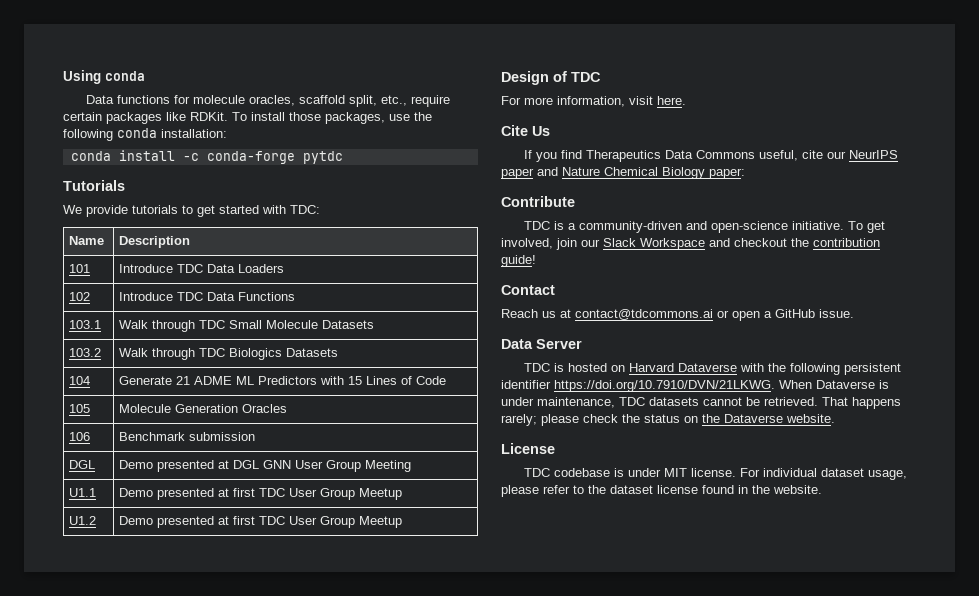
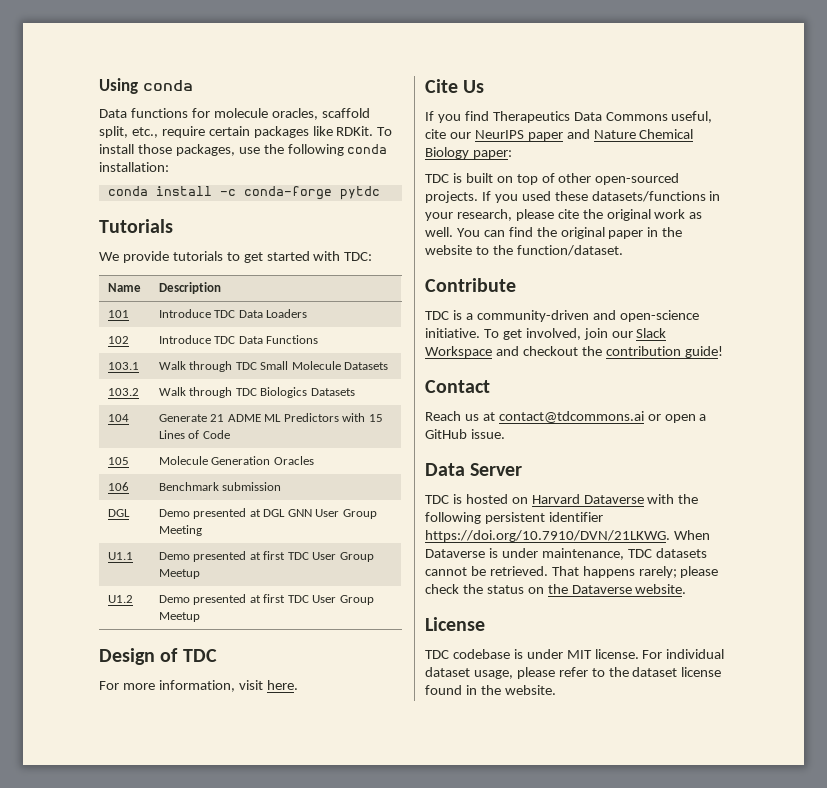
(745, 173) none -> [425,173,680,185] [425,191,721,203] [425,209,703,221] [425,227,683,239] [425,245,623,256] // TDC is built on top of other open-sourced projects. If you used these datasets/functions in your research, please cite the original work as well. You can find the original paper in the website to the function/dataset.

